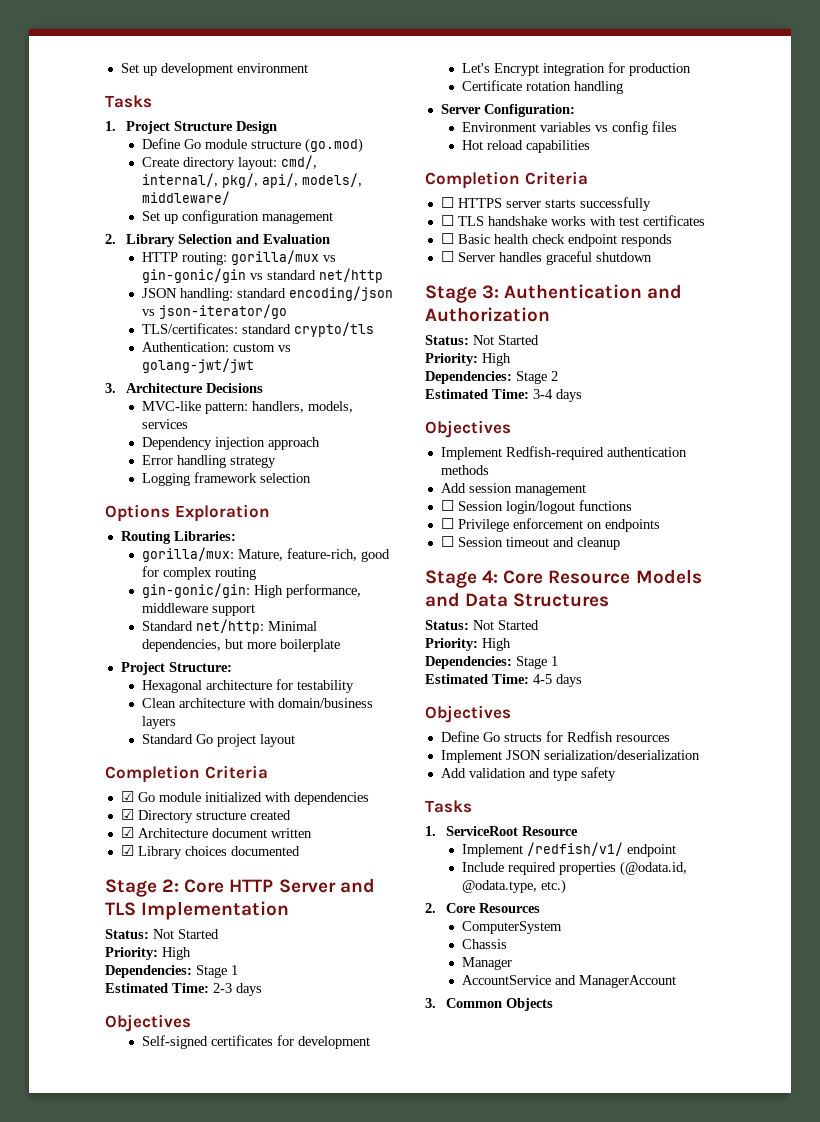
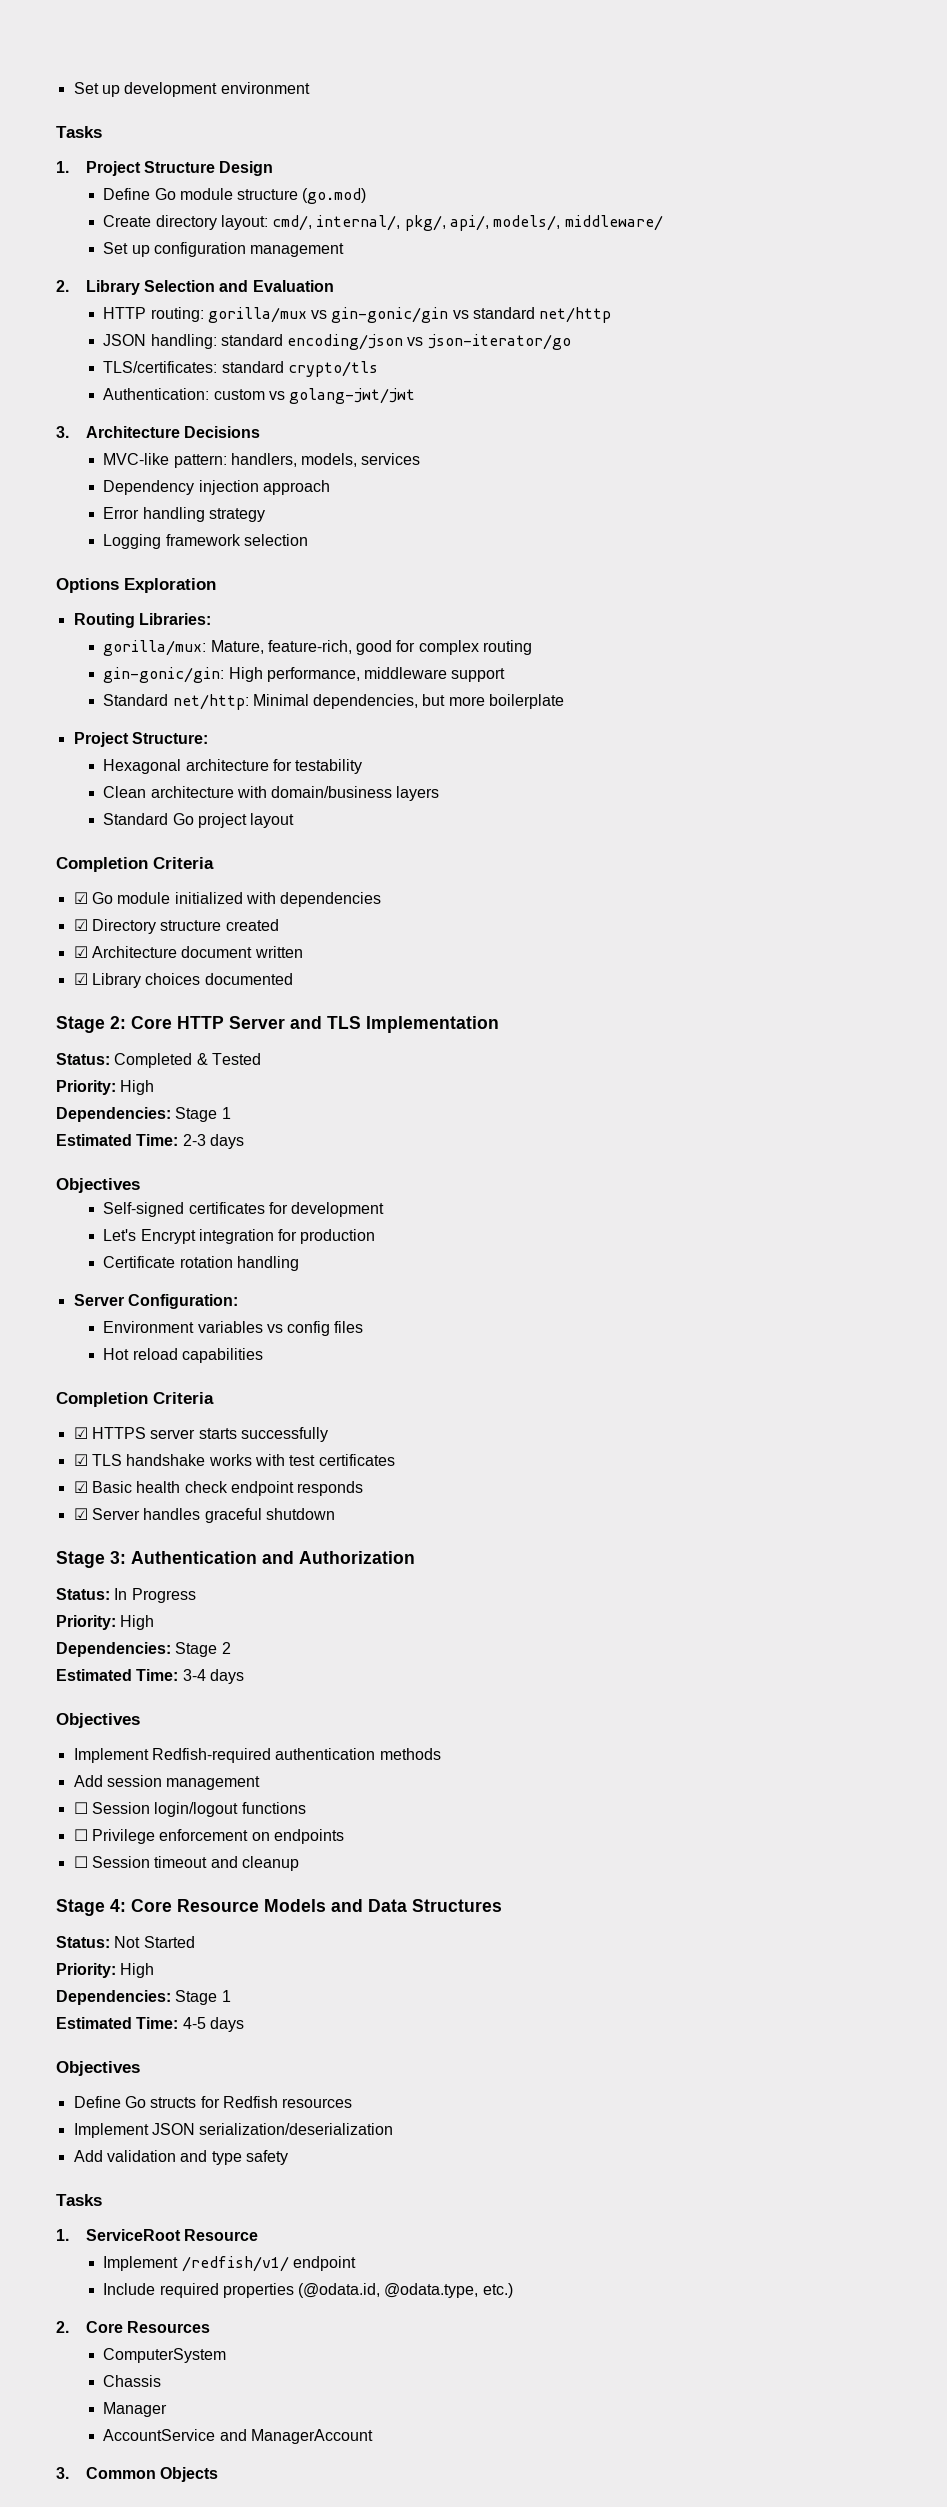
[153,929,219,939] Not Started -> [114,1053,261,1068] Completed & Tested
[440,197,454,208] ☐ -> [73,1427,88,1439] ☑
[440,215,454,226] ☐ -> [73,1454,88,1466] ☑
[440,233,454,244] ☐ -> [73,1481,88,1493] ☑
[440,251,454,262] ☐ -> [73,1508,88,1520] ☑
[473,335,539,345] Not Started -> [114,1588,196,1603] In Progress

